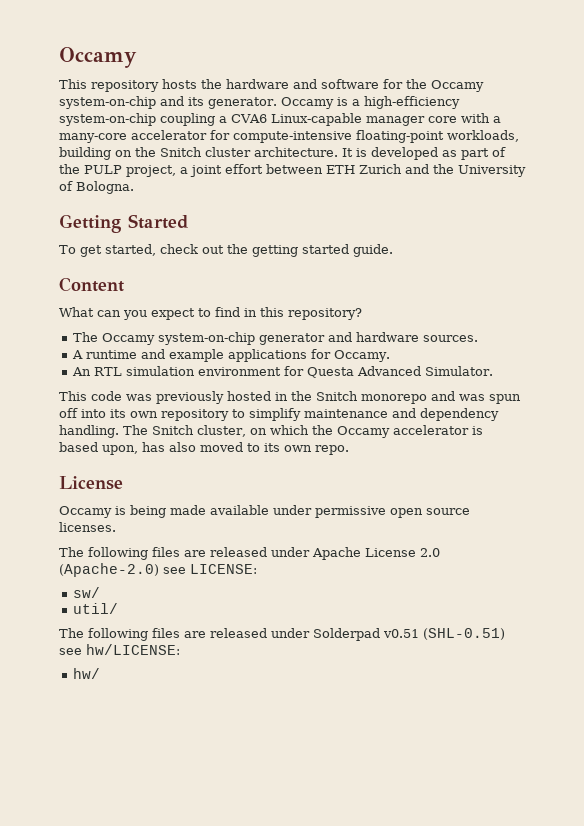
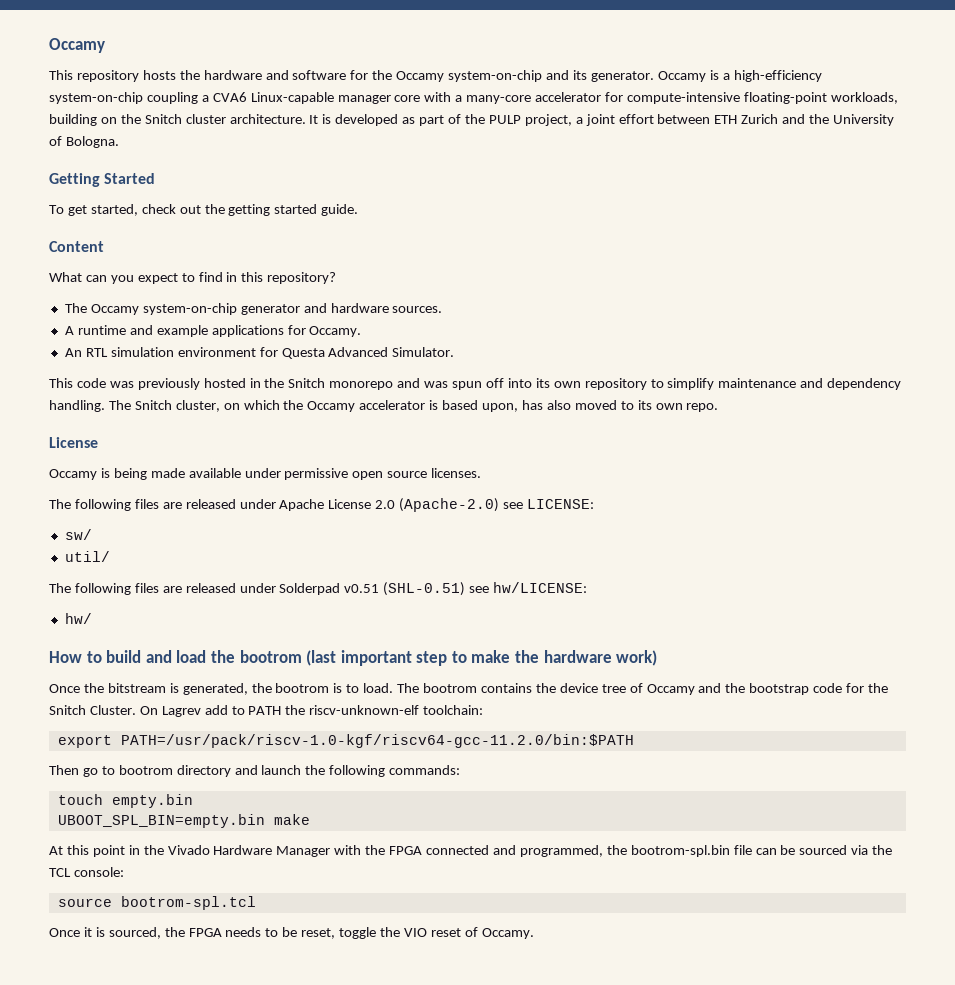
(101, 673) none -> [49,650,658,666] [49,683,889,695] [49,705,484,717] [57,734,634,748] [49,765,461,777] [57,794,193,808] [57,814,310,828] [49,845,893,857] [49,867,124,877] [57,896,256,910] [49,927,534,939] // How to build and load the bootrom (last important step to make the hardware work) // Once the bitstream is generated, the bootrom is to load. The bootrom contains the device tree of Occamy and the bootstrap code for the Snitch Cluster. On Lagrev add to PATH the riscv-unknown-elf toolchain: // export PATH=/usr/pack/riscv-1.0-kgf/riscv64-gcc-11.2.0/bin:$PATH // Then go to bootrom directory and launch the following commands: // touch empty.bin // UBOOT_SPL_BIN=empty.bin make // At this point in the Vivado Hardware Manager with the FPGA connected and programmed, the bootrom-spl.bin file can be sourced via the TCL console: // source bootrom-spl.tcl // Once it is sourced, the FPGA needs to be reset, toggle the VIO reset of Occamy.

